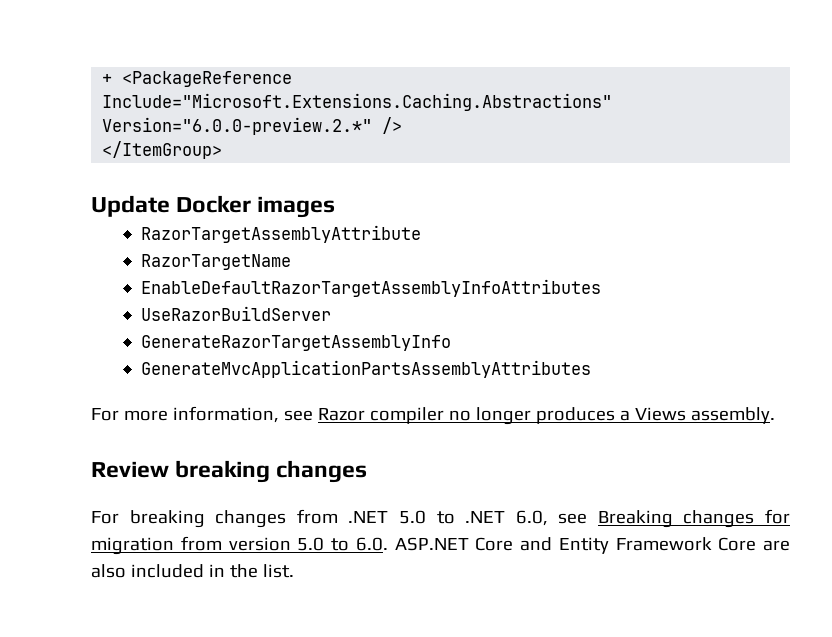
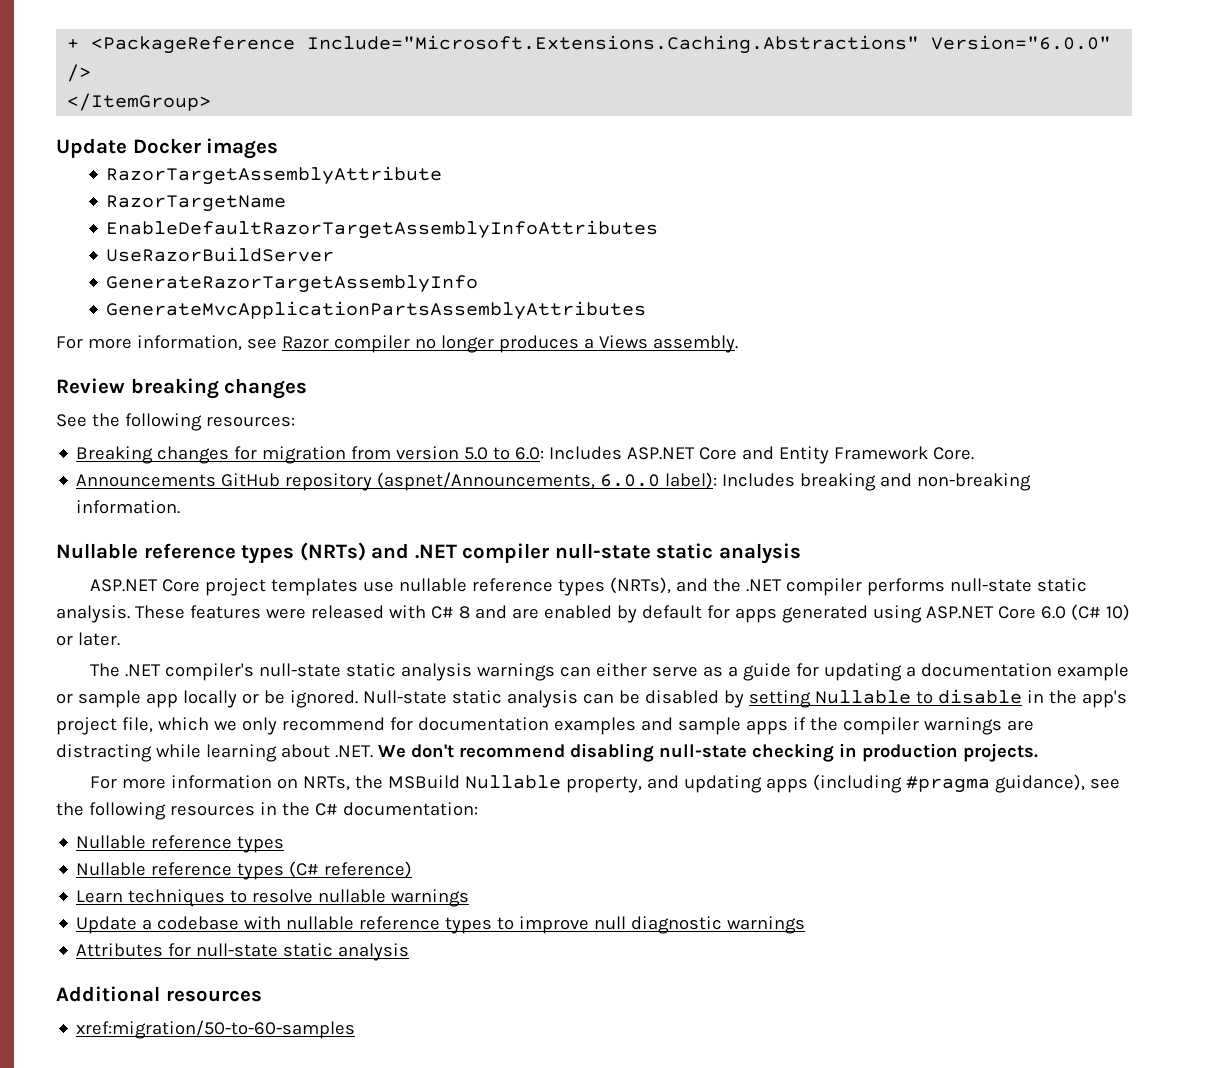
[102,117,373,135] Version="6.0.0-preview.2.*" -> [931,35,1112,50] Version="6.0.0"
[91,509,588,528] For breaking changes from .NET 5.0 to .NET 6.0, see -> [56,413,295,431] See the following resources: //
[355,537,388,551] 6.0. -> [515,446,623,460] 6.0: Includes
[718,537,790,551] [91,564,294,578] Core are also included in the list. -> [933,447,975,460] [76,472,1032,491] [76,500,181,514] [56,542,801,564] [89,577,1087,596] [56,604,1130,623] [56,632,120,646] [89,663,1129,681] [56,689,1127,708] [56,717,1034,735] [56,743,1038,762] [89,774,1120,793] [56,802,478,820] [76,835,285,853] [76,861,413,880] [76,889,470,907] [76,916,806,934] [76,943,410,961] [56,986,262,1002] [76,1020,356,1039] Core. // Announcements GitHub repository (aspnet/Announcements, 6.0.0 label): Includes breaking and non-breaking information. // Nullable reference types (NRTs) and .NET compiler null-state static analysis // ASP.NET Core project templates use nullable reference types (NRTs), and the .NET compiler performs null-state static analysis. These features were released with C# 8 and are enabled by default for apps generated using ASP.NET Core 6.0 (C# 10) or later. // The .NET compiler's null-state static analysis warnings can either serve as a guide for updating a documentation example or sample app locally or be ignored. Null-state static analysis can be disabled by setting Nullable to disable in the app's project file, which we only recommend for documentation examples and sample apps if the compiler warnings are distracting while learning about .NET. We don't recommend disabling null-state checking in production projects. // For more information on NRTs, the MSBuild Nullable property, and updating apps (including #pragma guidance), see the following resources in the C# documentation: // Nullable reference types // Nullable reference types (C# reference) // Learn techniques to resolve nullable warnings // Update a codebase with nullable reference types to improve null diagnostic warnings // Attributes for null-state static analysis // Additional resources // xref:migration/50-to-60-samples

